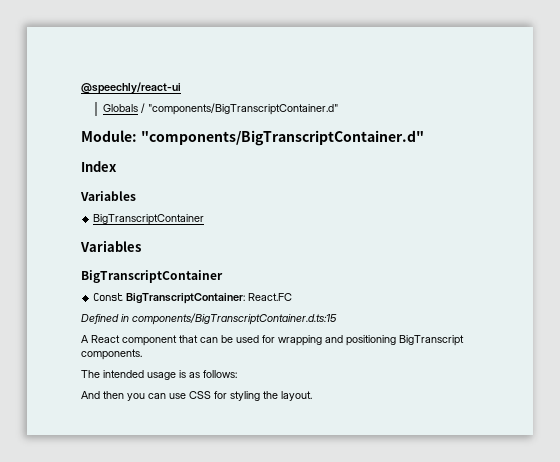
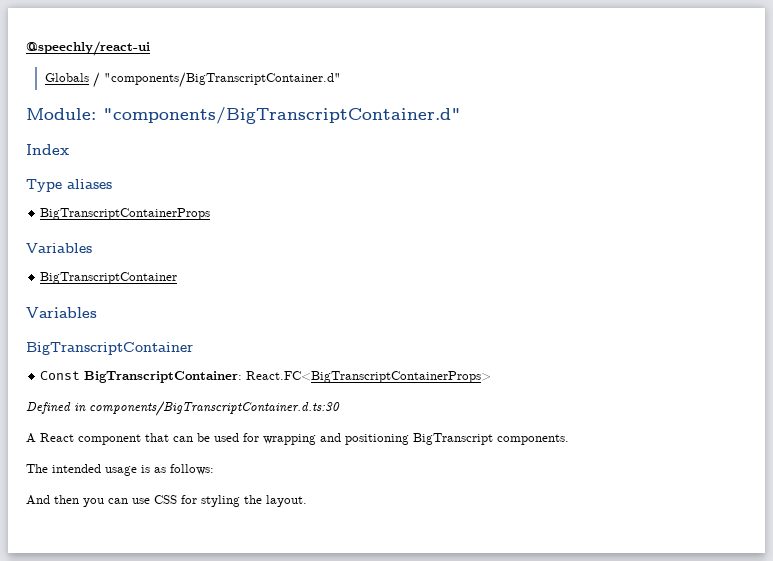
(117, 166) none -> [26,179,112,192] [40,208,211,220] // Type aliases // BigTranscriptContainerProps
[248,293,293,301] React.FC -> [246,371,492,383] React.FC<BigTranscriptContainerProps>
[132,313,337,325] components/BigTranscriptContainer.d.ts:15 -> [89,401,340,416] components/BigTranscriptContainer.d.ts:30

